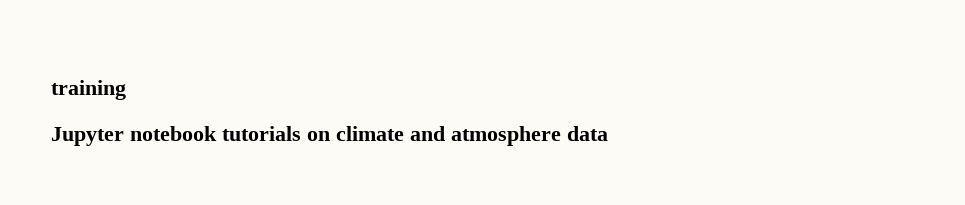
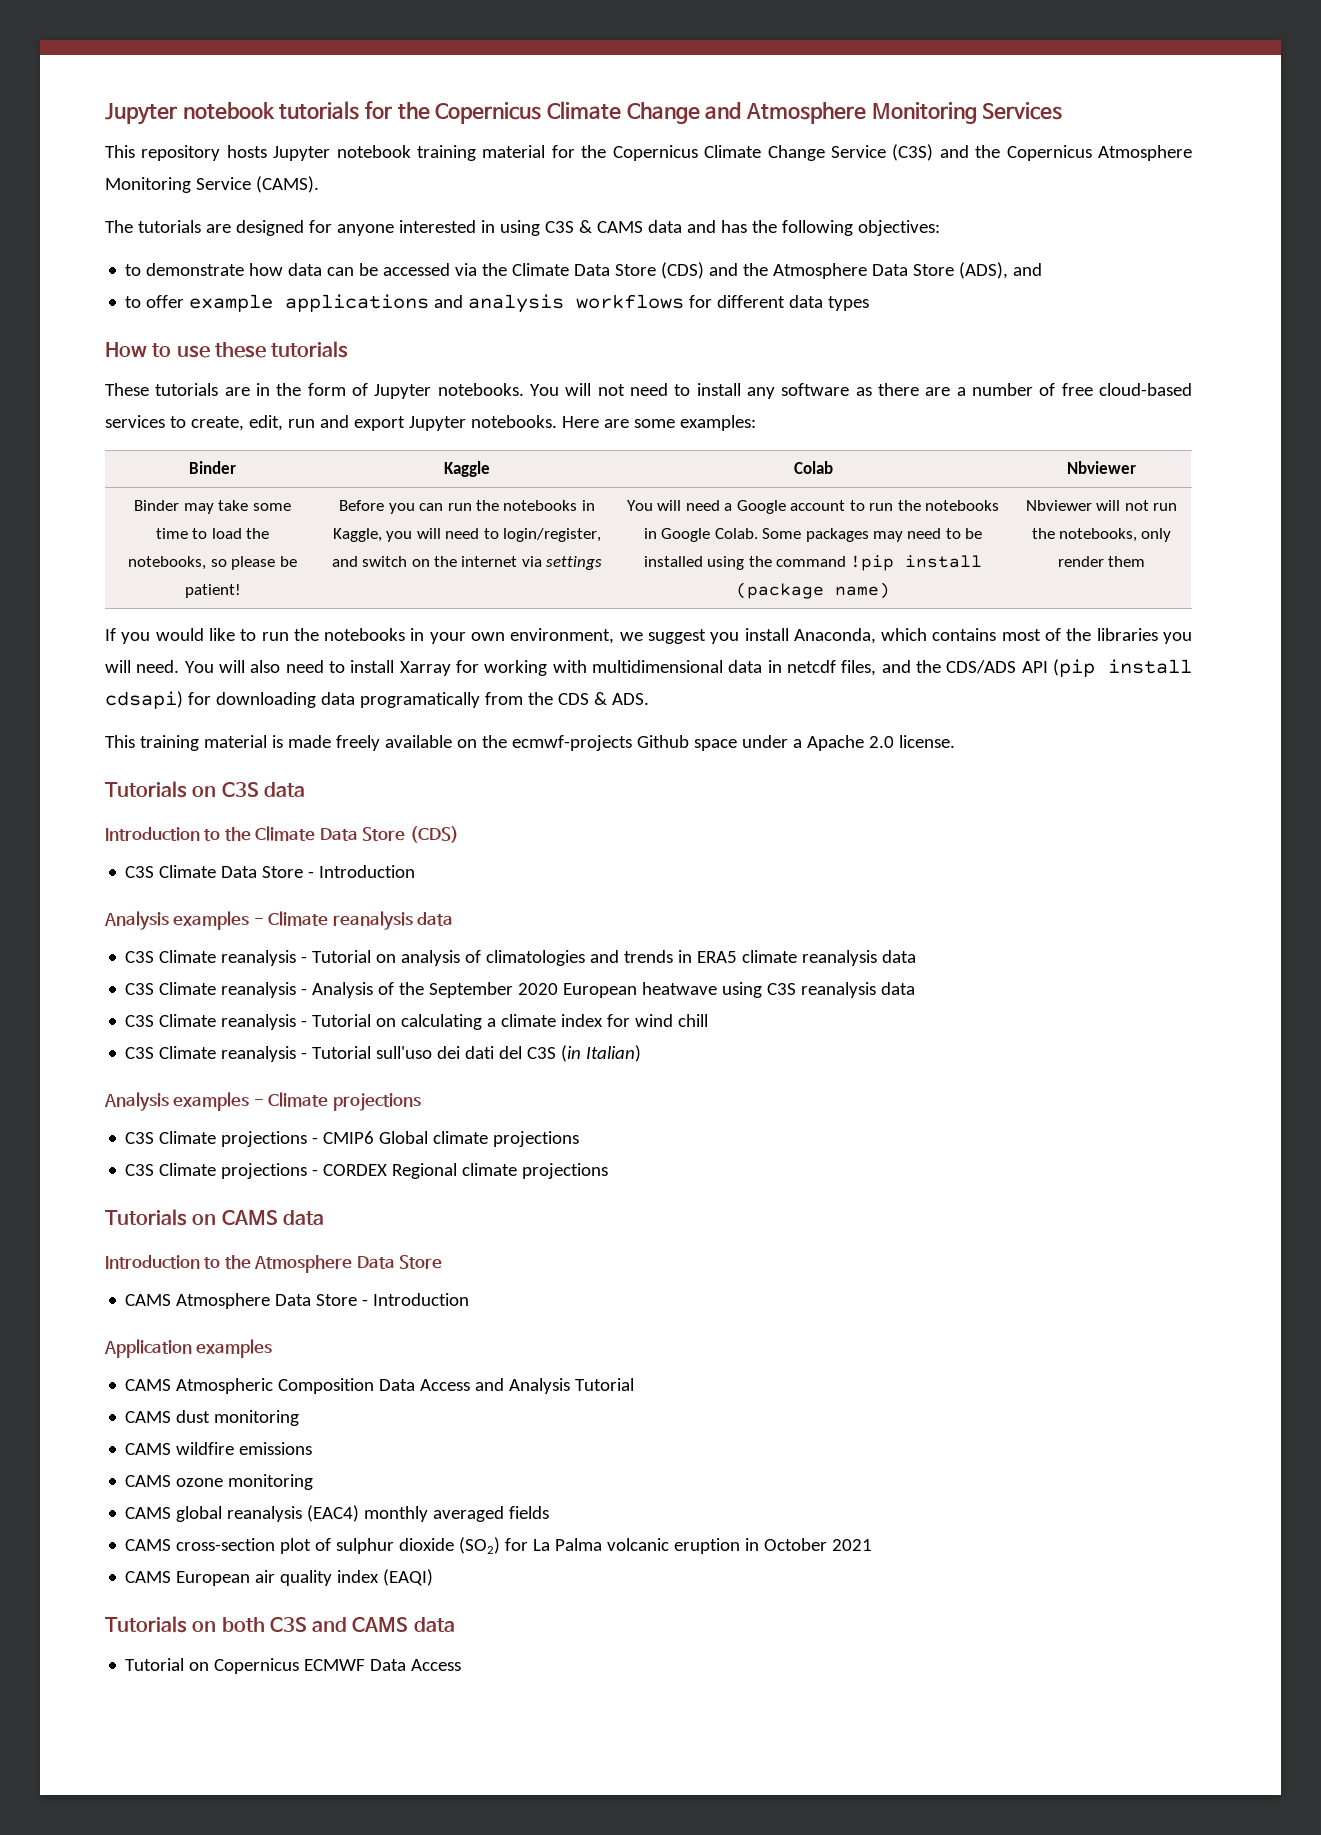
[51,80,126,100] training // -> (105, 114) none
[307,126,608,146] on climate and atmosphere data -> [365,101,1063,124] [105,144,1192,161] [105,176,319,193] [105,220,940,236] [125,262,1043,279] [125,294,870,313] [105,341,349,358] [105,383,1193,399] [105,415,756,431] [189,461,236,474] [444,461,490,477] [793,461,833,474] [1067,461,1136,474] [134,500,291,514] [155,528,270,539] [128,556,297,570] [184,584,241,598] [339,500,595,514] [332,528,602,542] [331,556,603,570] [626,500,1000,514] [643,528,983,542] [643,555,983,571] [736,582,890,599] [1025,500,1178,511] [1031,528,1172,542] [1057,556,1146,567] [105,628,1193,644] [105,659,1192,677] [105,691,649,709] [105,735,955,751] [105,781,305,798] [105,826,459,843] [125,865,416,878] [104,911,454,930] [125,950,917,966] [125,982,916,998] [125,1014,709,1030] [125,1045,642,1062] [104,1092,421,1111] [125,1131,580,1147] [125,1163,609,1179] [105,1209,324,1226] [105,1255,443,1273] [125,1293,470,1309] [104,1339,273,1358] [125,1378,635,1394] [125,1410,300,1426] [125,1442,313,1455] [125,1474,314,1490] [125,1505,550,1522] [125,1537,873,1554] [125,1569,434,1586] [105,1616,455,1633] [125,1658,462,1674] for the Copernicus Climate Change and Atmosphere Monitoring Services // This repository hosts Jupyter notebook training material for the Copernicus Climate Change Service (C3S) and the Copernicus Atmosphere Monitoring Service (CAMS). // The tutorials are designed for anyone interested in using C3S & CAMS data and has the following objectives: // to demonstrate how data can be accessed via the Climate Data Store (CDS) and the Atmosphere Data Store (ADS), and // to offer example applications and analysis workflows for different data types // How to use these tutorials // These tutorials are in the form of Jupyter notebooks. You will not need to install any software as there are a number of free cloud-based services to create, edit, run and export Jupyter notebooks. Here are some examples: // Binder | Kaggle | Colab | Nbviewer // Binder may take some time to load the notebooks, so please be patient! | Before you can run the notebooks in Kaggle, you will need to login/register, and switch on the internet via settings | You will need a Google account to run the notebooks in Google Colab. Some packages may need to be installed using the command !pip install (package name) | Nbviewer will not run the notebooks, only render them // If you would like to run the notebooks in your own environment, we suggest you install Anaconda, which contains most of the libraries you will need. You will also need to install Xarray for working with multidimensional data in netcdf files, and the CDS/ADS API (pip install cdsapi) for downloading data programatically from the CDS & ADS. // This training material is made freely available on the ecmwf-projects Github space under a Apache 2.0 license. // Tutorials on C3S data // Introduction to the Climate Data Store (CDS) // C3S Climate Data Store - Introduction // Analysis examples - Climate reanalysis data // C3S Climate reanalysis - Tutorial on analysis of climatologies and trends in ERA5 climate reanalysis data // C3S Climate reanalysis - Analysis of the September 2020 European heatwave using C3S reanalysis data // C3S Climate reanalysis - Tutorial on calculating a climate index for wind chill // C3S Climate reanalysis - Tutorial sull'uso dei dati del C3S (in Italian) // Analysis examples - Climate projections // C3S Climate projections - CMIP6 Global climate projections // C3S Climate projections - CORDEX Regional climate projections // Tutorials on CAMS data // Introduction to the Atmosphere Data Store // CAMS Atmosphere Data Store - Introduction // Application examples // CAMS Atmospheric Composition Data Access and Analysis Tutorial // CAMS dust monitoring // CAMS wildfire emissions // CAMS ozone monitoring // CAMS global reanalysis (EAC4) monthly averaged fields // CAMS cross-section plot of sulphur dioxide (SO2) for La Palma volcanic eruption in October 2021 // CAMS European air quality index (EAQI) // Tutorials on both C3S and CAMS data // Tutorial on Copernicus ECMWF Data Access

